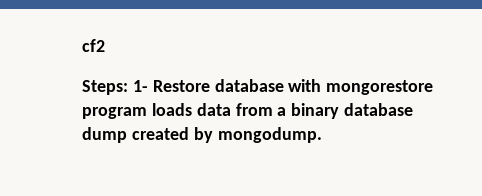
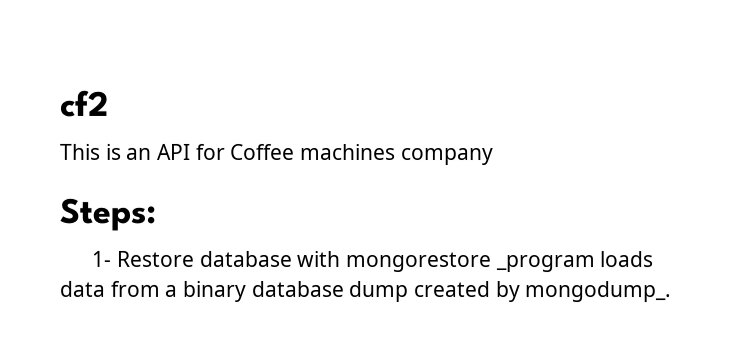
(105, 45) none -> [60,143,494,166] // This is an API for Coffee machines company
(128, 87) none -> (156, 214) //
[82,107,147,119] program -> [494,255,595,273] _program
[217,127,322,143] mongodump. -> [524,281,672,303] mongodump_.

